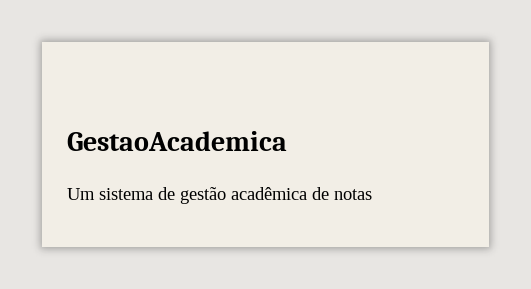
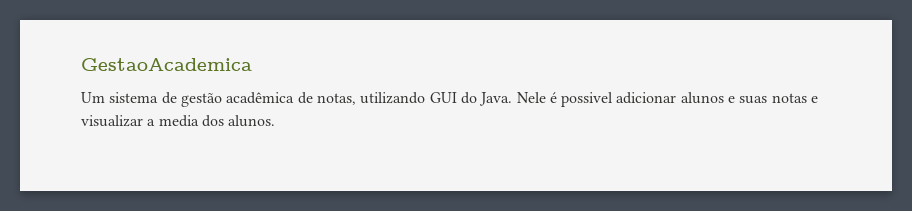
[334,189,372,200] notas -> [316,92,819,107] [81,115,276,127] notas, utilizando GUI do Java. Nele é possivel adicionar alunos e suas notas e visualizar a media dos alunos.

